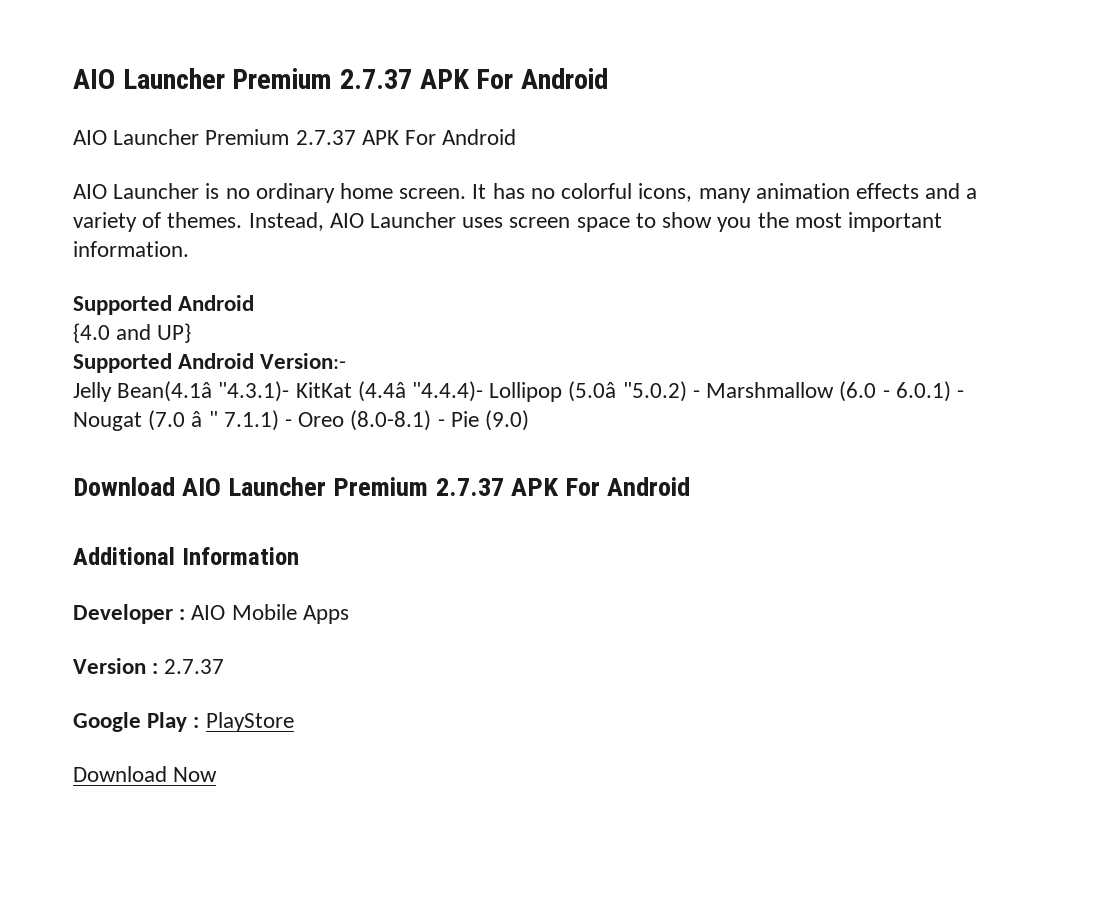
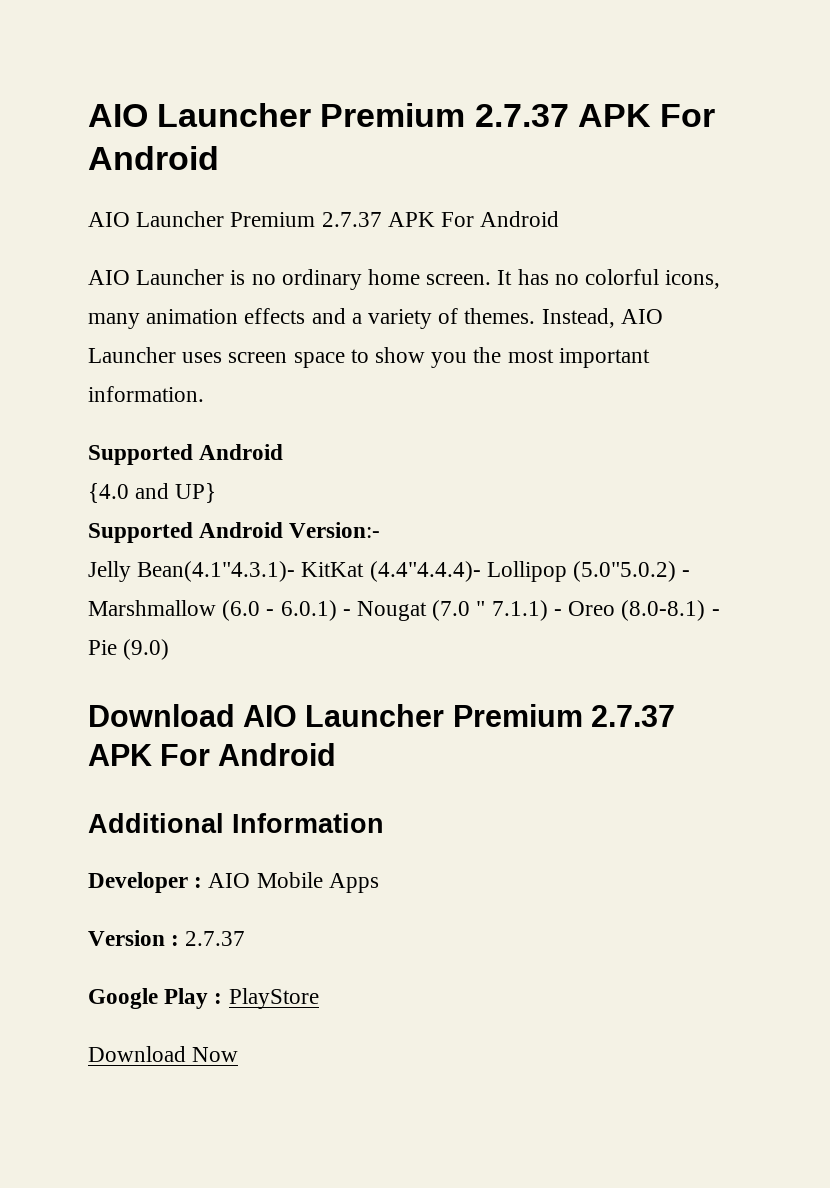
[117,381,687,402] Bean(4.1â "4.3.1)- KitKat (4.4â "4.4.4)- Lollipop (5.0â "5.0.2) -> [137,561,677,582] Bean(4.1"4.3.1)- KitKat (4.4"4.4.4)- Lollipop (5.0"5.0.2)
[191,411,203,427] â -> (471, 610) none

